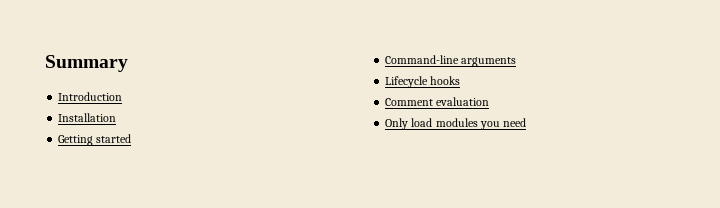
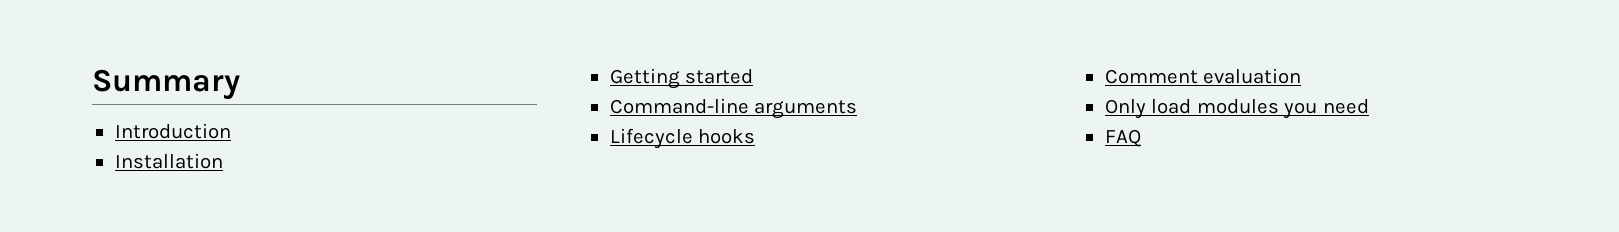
(527, 122) none -> [1104,129,1141,147] // FAQ

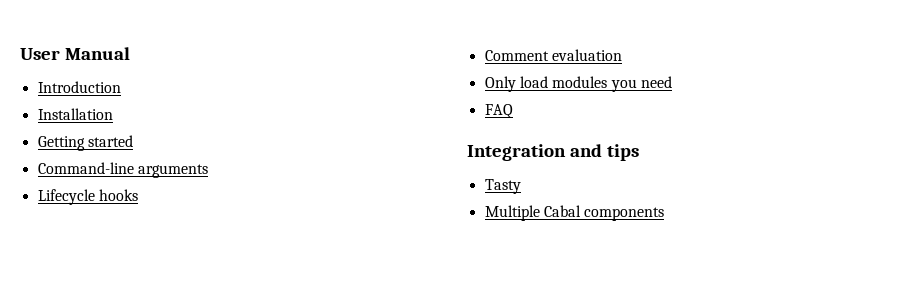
[92,69,240,100] Summary -> [20,47,130,60] User Manual
(1141, 138) none -> [467,144,639,161] [484,179,521,194] [484,205,665,221] // Integration and tips // Tasty // Multiple Cabal components

